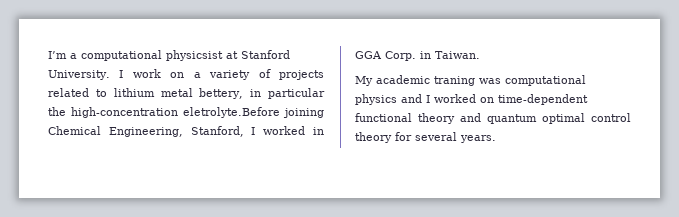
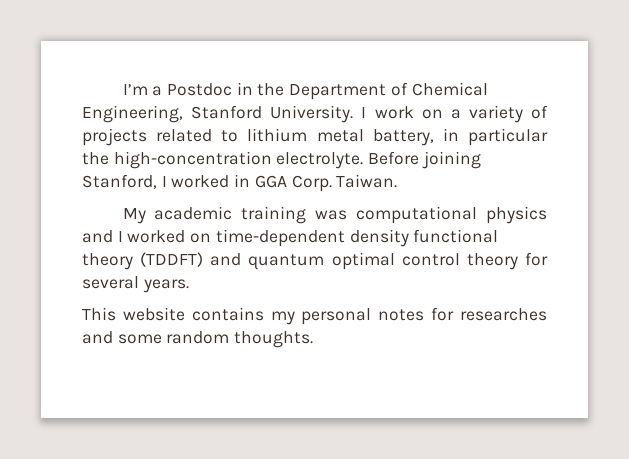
[81,50,238,61] computational physicsist at -> [167,82,488,100] [82,105,183,123] Postdoc in the Department of Chemical Engineering,
[199,88,244,99] bettery, -> [372,129,434,146] battery,
[183,107,324,118] [48,126,183,137] eletrolyte.Before joining Chemical Engineering, -> [276,151,481,169] electrolyte. Before joining
[420,51,431,59] in -> (332, 183) none
[434,76,475,86] traning -> [241,206,307,224] training
(588, 99) none -> [349,229,409,247] density
(455, 118) none -> [140,252,204,267] (TDDFT)
(496, 139) none -> [82,307,547,325] [82,331,314,348] // This website contains my personal notes for researches and some random thoughts.

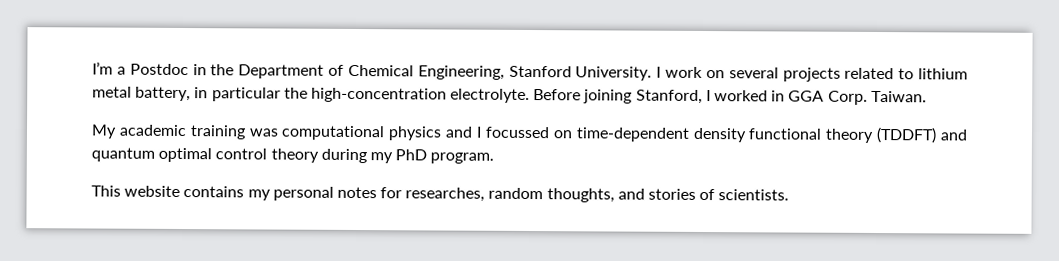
[450,105,548,123] a variety of -> [728,67,779,79] several
[127,230,186,243] worked -> [484,126,550,139] focussed
[525,252,548,266] [82,276,189,293] for several years. -> [320,148,495,164] during my PhD program.
[459,308,547,321] [82,331,314,348] researches and some random thoughts. -> [405,187,790,203] researches, random thoughts, and stories of scientists.

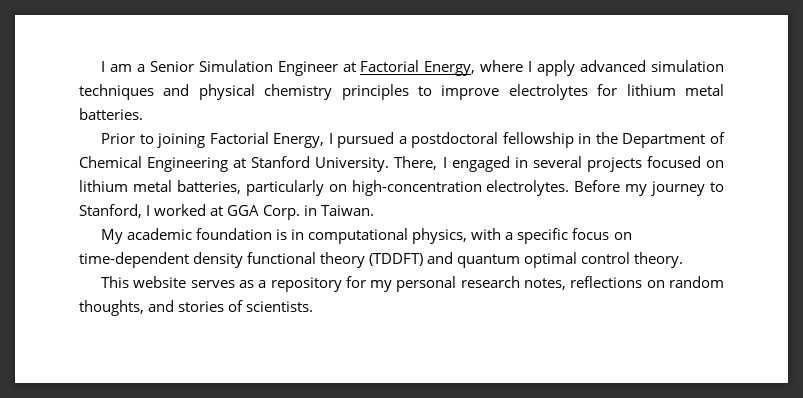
[92,61,189,76] I’m a Postdoc -> [100,60,724,76] [79,84,724,100] [79,108,143,120] [100,132,574,148] I am a Senior Simulation Engineer at Factorial Energy, where I apply advanced simulation techniques and physical chemistry principles to improve electrolytes for lithium metal batteries. // Prior to joining Factorial Energy, I pursued a postdoctoral fellowship
[417,65,969,82] [92,86,633,104] Engineering, Stanford University. I work on several projects related to lithium metal battery, in particular the high-concentration electrolyte. Before joining -> [147,156,724,172] [79,180,724,196] Engineering at Stanford University. There, I engaged in several projects focused on lithium metal batteries, particularly on high-concentration electrolytes. Before my journey to
[771,90,786,102] in -> [210,206,224,216] at
(868, 97) none -> [304,205,318,216] in
[189,125,550,141] training was computational physics and I focussed -> [196,228,610,244] foundation is in computational physics, with a specific focus
[270,148,495,164] [91,185,486,202] theory during my PhD program. // This website contains my personal notes for researches, -> [634,252,684,268] [100,276,665,292] theory. // This website serves as a repository for my personal research notes, reflections on

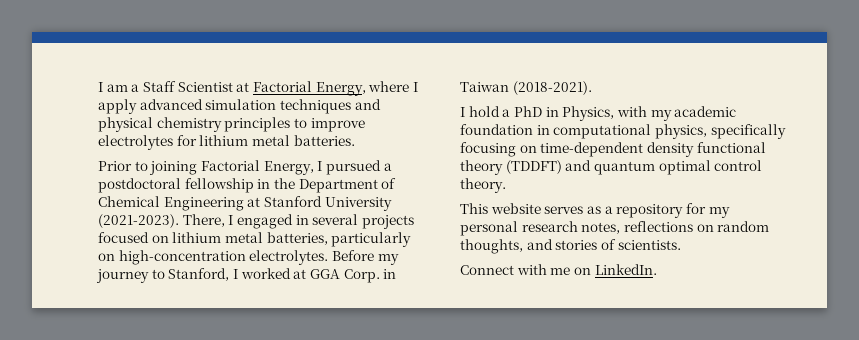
[149,60,338,76] Senior Simulation Engineer -> [142,81,233,92] Staff Scientist
[315,157,390,172] University. -> [324,197,392,211] [98,214,179,228] University (2021-2023).
[321,205,375,216] [100,229,123,244] Taiwan. // My -> [460,81,592,95] [460,106,672,121] Taiwan (2018-2021). // I hold a PhD in Physics, with my
[276,229,288,240] is -> (533, 129) none
[471,228,610,244] with a specific focus -> [710,124,786,139] [460,142,516,157] specifically focusing
(314, 306) none -> [460,264,657,275] // Connect with me on LinkedIn.

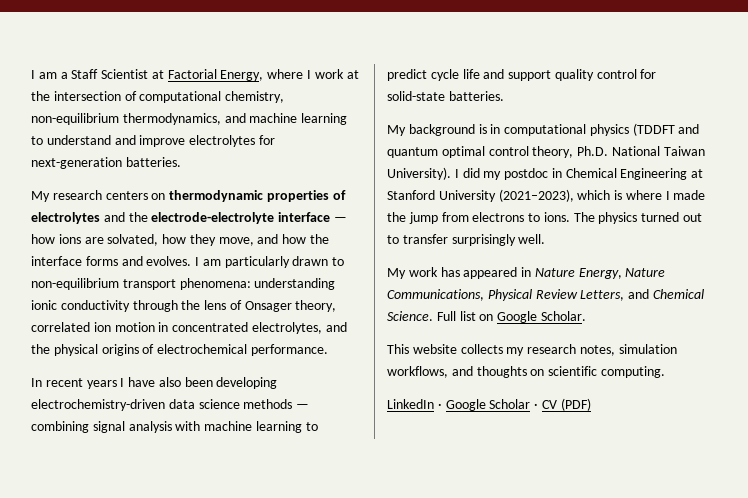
[98,99,381,114] [98,117,307,132] apply advanced simulation techniques and physical chemistry principles to -> [314,69,359,79] [31,91,285,103] [31,113,348,125] [31,135,136,145] work at the intersection of computational chemistry, non-equilibrium thermodynamics, and machine learning to understand and
[199,135,355,146] [98,160,392,175] [98,178,397,193] lithium metal batteries. // Prior to joining Factorial Energy, I pursued a postdoctoral fellowship in the Department of -> [31,157,181,169] [31,190,346,202] [31,212,347,224] [31,234,330,246] [31,256,345,268] [31,278,336,290] [31,300,337,312] [31,322,347,334] [31,344,328,356] [31,377,278,389] [31,399,310,411] [31,421,318,433] [387,69,657,81] [387,91,504,101] [387,123,700,136] [387,146,705,158] [387,167,562,180] next-generation batteries. // My research centers on thermodynamic properties of electrolytes and the electrode-electrolyte interface — how ions are solvated, how they move, and how the interface forms and evolves. I am particularly drawn to non-equilibrium transport phenomena: understanding ionic conductivity through the lens of Onsager theory, correlated ion motion in concentrated electrolytes, and the physical origins of electrochemical performance. // In recent years I have also been developing electrochemistry-driven data science methods — combining signal analysis with machine learning to predict cycle life and support quality control for solid-state batteries. // My background is in computational physics (TDDFT and quantum optimal control theory, Ph.D. National Taiwan University). I did my postdoc in
[98,214,414,229] [98,232,412,247] [98,250,399,265] [96,268,397,283] [460,81,592,95] [460,106,737,121] [460,124,786,139] [460,142,766,157] [460,160,763,175] [460,178,506,193] [460,203,730,218] [460,221,770,236] [460,239,681,254] [460,264,657,275] (2021-2023). There, I engaged in several projects focused on lithium metal batteries, particularly on high-concentration electrolytes. Before my journey to Stanford, I worked at GGA Corp. in Taiwan (2018-2021). // I hold a PhD in Physics, with my academic foundation in computational physics, specifically focusing on time-dependent density functional theory (TDDFT) and quantum optimal control theory. // This website serves as a repository for my personal research notes, reflections on random thoughts, and stories of scientists. // Connect with me on LinkedIn. -> [498,189,706,202] [387,212,703,224] [387,234,546,246] [387,267,666,279] [387,289,704,301] [387,311,586,323] [387,344,677,356] [387,366,665,378] [387,398,591,411] (2021–2023), which is where I made the jump from electrons to ions. The physics turned out to transfer surprisingly well. // My work has appeared in Nature Energy, Nature Communications, Physical Review Letters, and Chemical Science. Full list on Google Scholar. // This website collects my research notes, simulation workflows, and thoughts on scientific computing. // LinkedIn · Google Scholar · CV (PDF)

